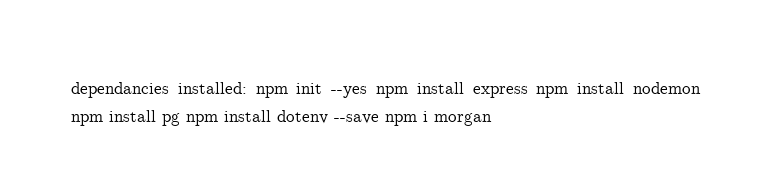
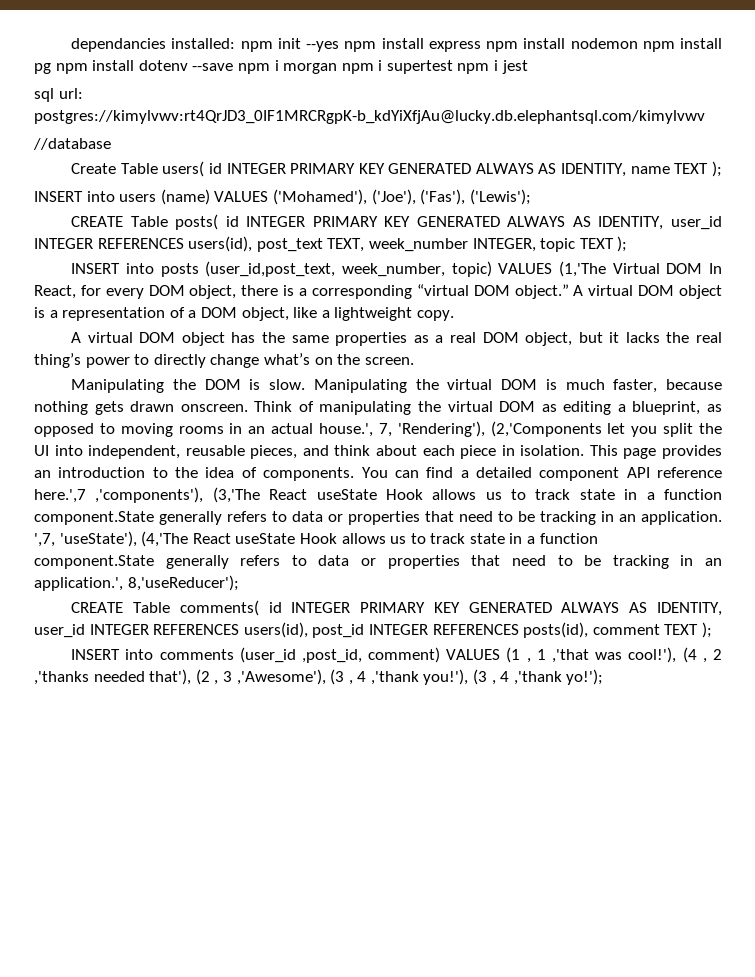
(492, 119) none -> [341,60,528,74] [34,88,83,102] [34,110,705,124] [33,138,111,150] [71,161,722,177] [34,189,531,205] [71,214,722,230] [34,236,628,252] [71,261,722,277] [34,284,723,299] [34,307,454,321] [71,332,722,346] [34,353,414,368] [71,379,722,393] [34,401,722,415] [34,421,722,437] [34,445,722,459] [34,467,722,481] [34,487,722,503] [34,511,722,525] [34,531,598,547] [34,555,722,569] [34,575,239,591] [71,600,722,616] [34,622,712,638] [71,647,722,663] [34,669,604,685] npm i supertest npm i jest // sql url: postgres://kimylvwv:rt4QrJD3_0IF1MRCRgpK-b_kdYiXfjAu@lucky.db.elephantsql.com/kimylvwv // //database // Create Table users( id INTEGER PRIMARY KEY GENERATED ALWAYS AS IDENTITY, name TEXT ); // INSERT into users (name) VALUES ('Mohamed'), ('Joe'), ('Fas'), ('Lewis'); // CREATE Table posts( id INTEGER PRIMARY KEY GENERATED ALWAYS AS IDENTITY, user_id INTEGER REFERENCES users(id), post_text TEXT, week_number INTEGER, topic TEXT ); // INSERT into posts (user_id,post_text, week_number, topic) VALUES (1,'The Virtual DOM In React, for every DOM object, there is a corresponding “virtual DOM object.” A virtual DOM object is a representation of a DOM object, like a lightweight copy. // A virtual DOM object has the same properties as a real DOM object, but it lacks the real thing’s power to directly change what’s on the screen. // Manipulating the DOM is slow. Manipulating the virtual DOM is much faster, because nothing gets drawn onscreen. Think of manipulating the virtual DOM as editing a blueprint, as opposed to moving rooms in an actual house.', 7, 'Rendering'), (2,'Components let you split the UI into independent, reusable pieces, and think about each piece in isolation. This page provides an introduction to the idea of components. You can find a detailed component API reference here.',7 ,'components'), (3,'The React useState Hook allows us to track state in a function component.State generally refers to data or properties that need to be tracking in an application. ',7, 'useState'), (4,'The React useState Hook allows us to track state in a function component.State generally refers to data or properties that need to be tracking in an application.', 8,'useReducer'); // CREATE Table comments( id INTEGER PRIMARY KEY GENERATED ALWAYS AS IDENTITY, user_id INTEGER REFERENCES users(id), post_id INTEGER REFERENCES posts(id), comment TEXT ); // INSERT into comments (user_id ,post_id, comment) VALUES (1 , 1 ,'that was cool!'), (4 , 2 ,'thanks needed that'), (2 , 3 ,'Awesome'), (3 , 4 ,'thank you!'), (3 , 4 ,'thank yo!');

